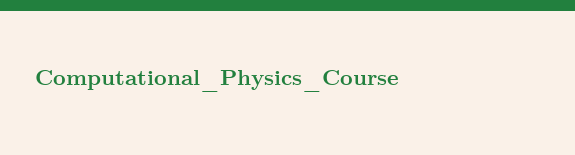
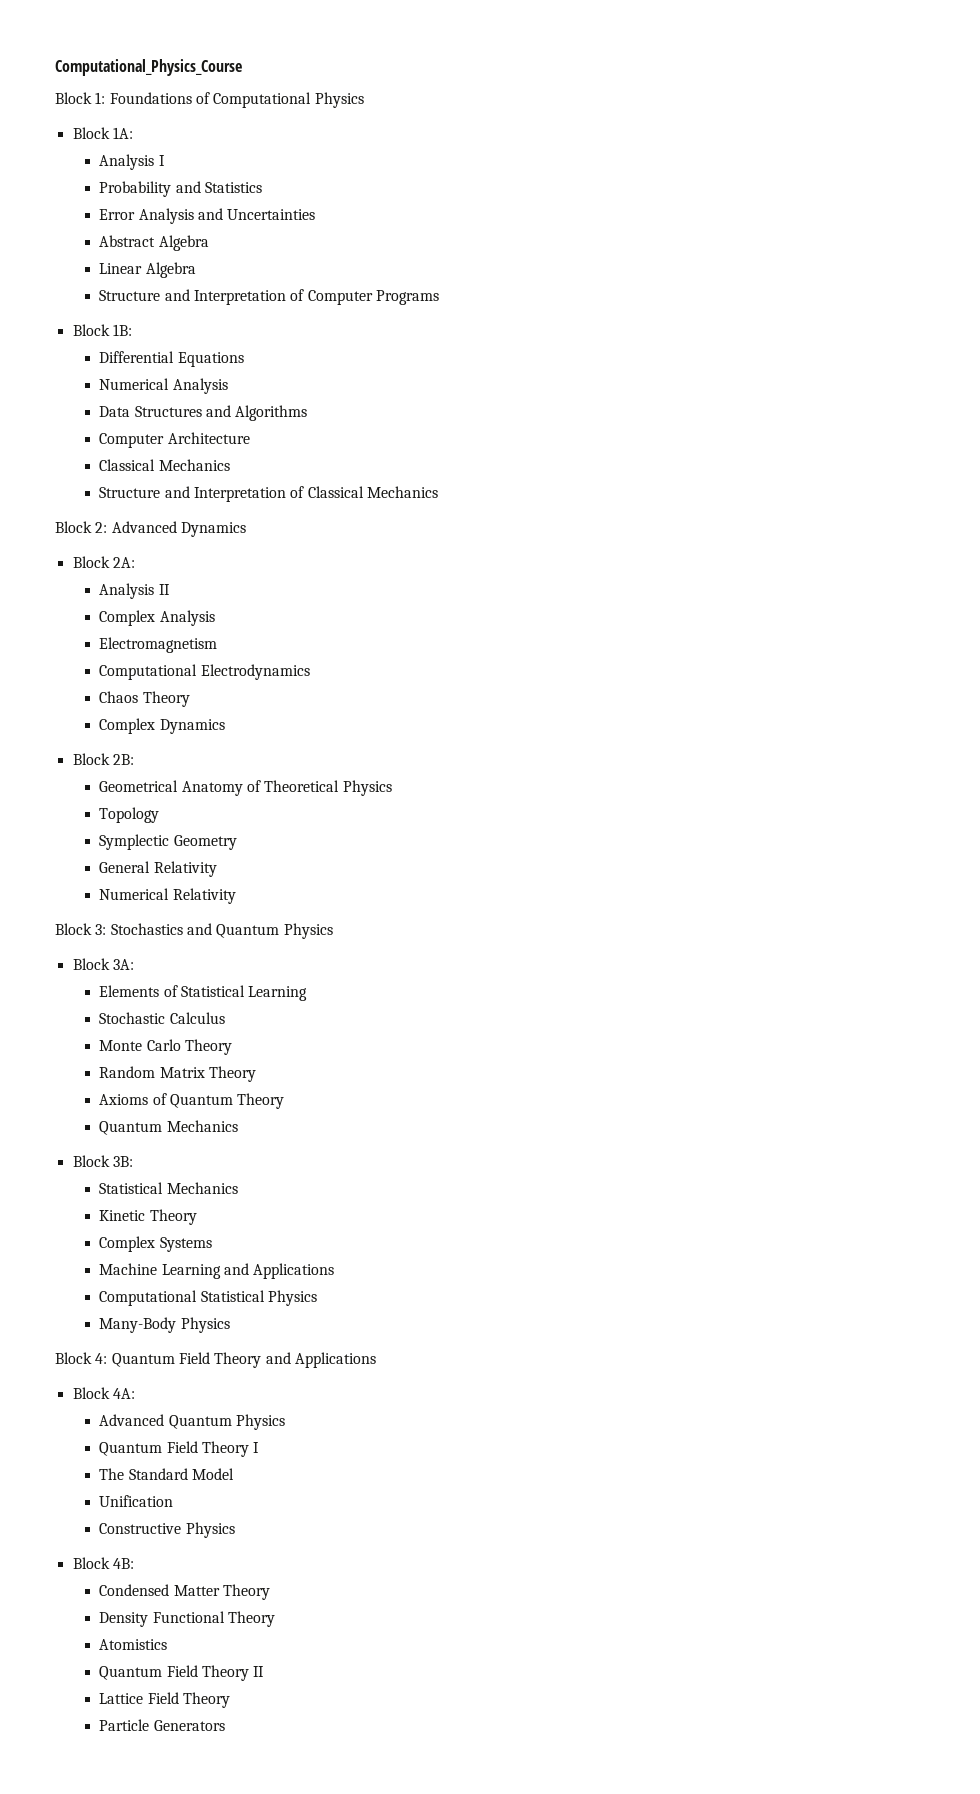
(399, 81) none -> [55,92,364,108] [72,127,133,139] [99,154,165,170] [99,181,262,197] [99,208,316,224] [99,235,209,251] [99,262,196,278] [99,289,439,305] [72,324,132,336] [99,351,244,367] [99,378,228,394] [99,405,308,421] [99,432,250,448] [99,459,230,471] [99,486,438,502] [55,521,246,537] [72,556,135,568] [99,583,170,599] [99,610,215,626] [99,637,218,653] [99,664,310,680] [99,691,190,707] [99,718,225,734] [72,753,134,765] [99,780,392,796] [99,807,160,823] [99,834,237,850] [99,861,217,877] [99,888,236,904] [55,923,333,939] [72,958,134,970] [99,985,308,1001] [99,1012,225,1024] [99,1039,232,1055] [99,1066,256,1082] [99,1093,285,1109] [99,1120,238,1135] [72,1155,133,1167] [99,1182,238,1194] [99,1209,197,1225] [99,1236,212,1252] [99,1263,335,1279] [99,1290,317,1306] [99,1317,230,1333] [55,1352,376,1368] [72,1387,135,1399] [99,1414,285,1430] [99,1441,260,1457] [99,1468,234,1480] [99,1495,174,1507] [99,1522,235,1538] [72,1557,134,1569] [99,1584,270,1600] [99,1611,275,1627] [99,1639,168,1650] [99,1665,265,1681] [99,1692,230,1708] [99,1719,225,1731] // Block 1: Foundations of Computational Physics // Block 1A: // Analysis I // Probability and Statistics // Error Analysis and Uncertainties // Abstract Algebra // Linear Algebra // Structure and Interpretation of Computer Programs // Block 1B: // Differential Equations // Numerical Analysis // Data Structures and Algorithms // Computer Architecture // Classical Mechanics // Structure and Interpretation of Classical Mechanics // Block 2: Advanced Dynamics // Block 2A: // Analysis II // Complex Analysis // Electromagnetism // Computational Electrodynamics // Chaos Theory // Complex Dynamics // Block 2B: // Geometrical Anatomy of Theoretical Physics // Topology // Symplectic Geometry // General Relativity // Numerical Relativity // Block 3: Stochastics and Quantum Physics // Block 3A: // Elements of Statistical Learning // Stochastic Calculus // Monte Carlo Theory // Random Matrix Theory // Axioms of Quantum Theory // Quantum Mechanics // Block 3B: // Statistical Mechanics // Kinetic Theory // Complex Systems // Machine Learning and Applications // Computational Statistical Physics // Many-Body Physics // Block 4: Quantum Field Theory and Applications // Block 4A: // Advanced Quantum Physics // Quantum Field Theory I // The Standard Model // Unification // Constructive Physics // Block 4B: // Condensed Matter Theory // Density Functional Theory // Atomistics // Quantum Field Theory II // Lattice Field Theory // Particle Generators

